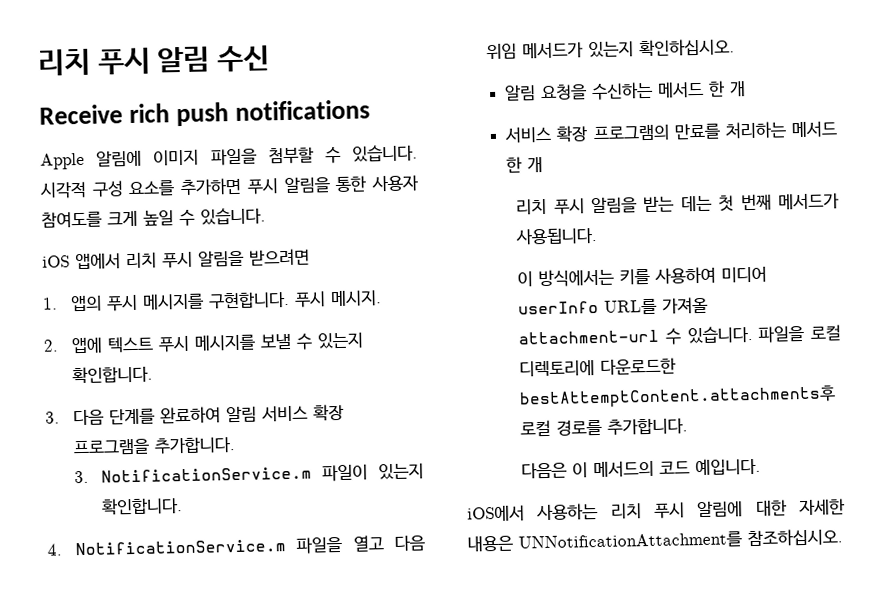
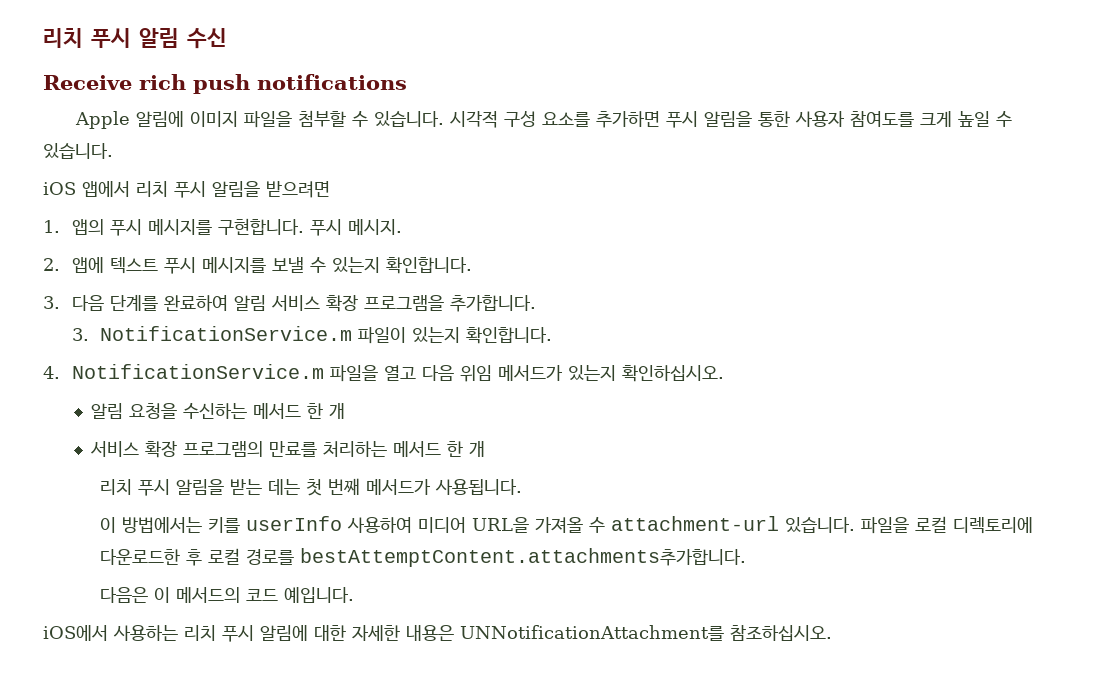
[538,266,768,288] [518,296,709,315] [518,328,682,345] 방식에서는 키를 사용하여 미디어 userInfo URL를 가져올 attachment-url 수 -> [122,516,780,533] 방법에서는 키를 userInfo 사용하여 미디어 URL을 가져올 수 attachment-url
[519,385,837,409] bestAttemptContent.attachments후 -> [186,549,203,566] 후
[607,417,689,436] 추가합니다. -> [300,548,747,567] bestAttemptContent.attachments추가합니다.

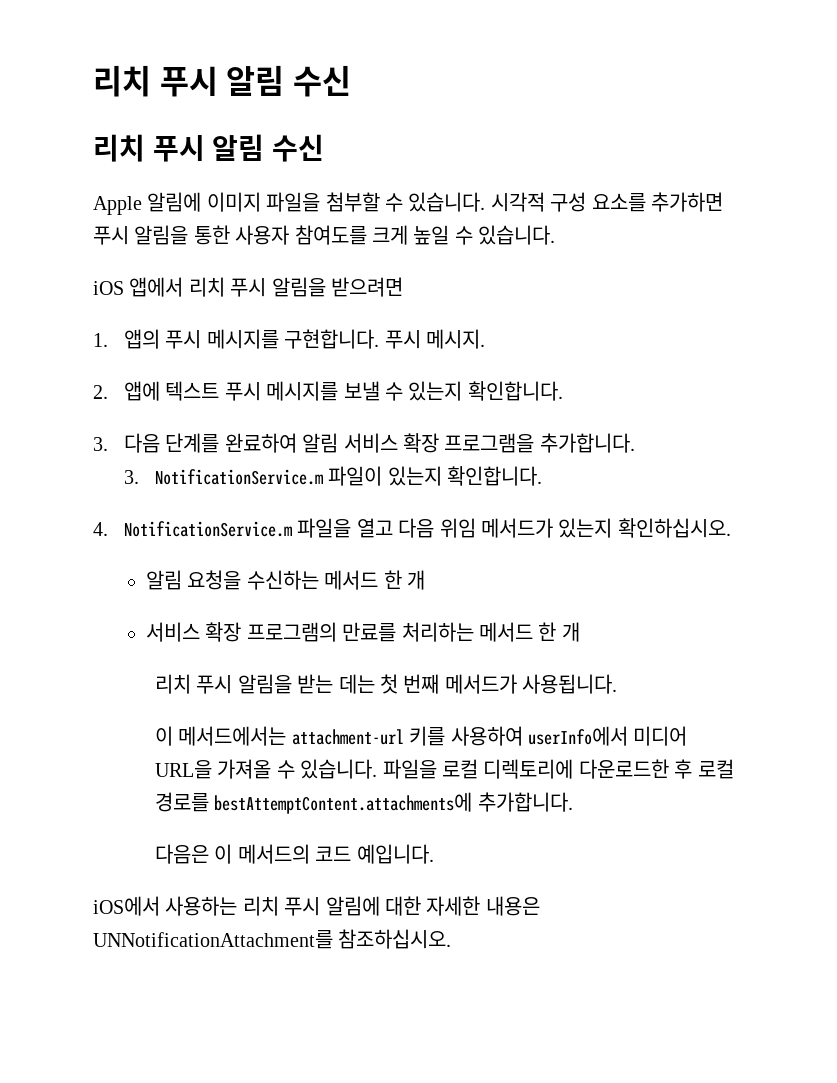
[43,28,227,49] [43,74,407,94] 리치 푸시 알림 수신 // Receive rich push notifications -> [93,65,351,97] [93,134,324,162] 리치 푸시 알림 수신 // 리치 푸시 알림 수신
[122,516,413,533] 방법에서는 키를 userInfo 사용하여 -> [178,726,629,746] 메서드에서는 attachment-url 키를 사용하여 userInfo에서
[611,516,780,531] attachment-url -> (295, 769) none
[300,548,747,567] bestAttemptContent.attachments추가합니다. -> [214,792,573,814] bestAttemptContent.attachments에 추가합니다.

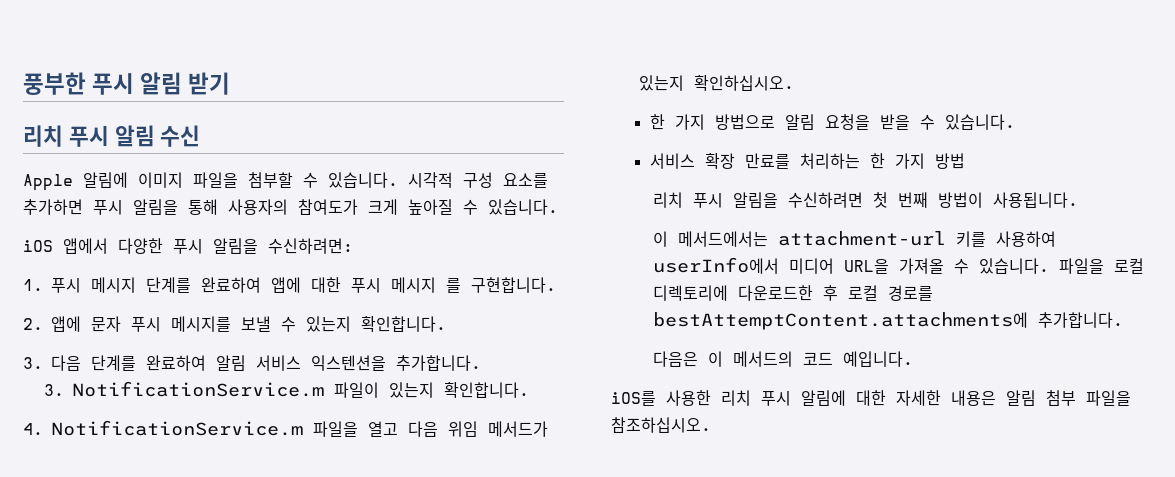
[93,65,351,97] 리치 푸시 알림 수신 -> [23,72,231,95] 풍부한 푸시 알림 받기
[193,225,450,245] 통한 사용자 참여도를 크게 높일 -> [188,199,453,215] 통해 사용자의 참여도가 크게 높아질
[188,277,403,297] 리치 푸시 알림을 받으려면 -> [118,238,353,254] 다양한 푸시 알림을 수신하려면:
[124,329,279,349] 앱의 푸시 메시지를 -> [51,277,461,293] 푸시 메시지 단계를 완료하여 앱에 대한 푸시 메시지 를
[384,329,486,349] 푸시 메시지. -> (556, 285) none
[165,381,220,401] 텍스트 -> [91,316,121,332] 문자
[403,433,535,453] 확장 프로그램을 -> [311,355,386,371] 익스텐션을
[146,570,426,590] [146,622,337,642] 알림 요청을 수신하는 메서드 한 개 // 서비스 확장 프로그램의 -> [649,114,1015,130] [649,153,735,169] 한 가지 방법으로 알림 요청을 받을 수 있습니다. // 서비스 확장
[479,622,580,642] [155,674,375,694] 메서드 한 개 // 리치 푸시 알림을 받는 데는 -> [869,153,965,169] [652,192,863,208] 한 가지 방법 // 리치 푸시 알림을 수신하려면
[444,674,517,694] 메서드가 -> [937,192,983,208] 방법이
[93,896,238,916] iOS에서 사용하는 -> [611,390,711,406] iOS를 사용한
[93,930,333,949] UNNotificationAttachment를 -> [1006,390,1131,406] 알림 첨부 파일을

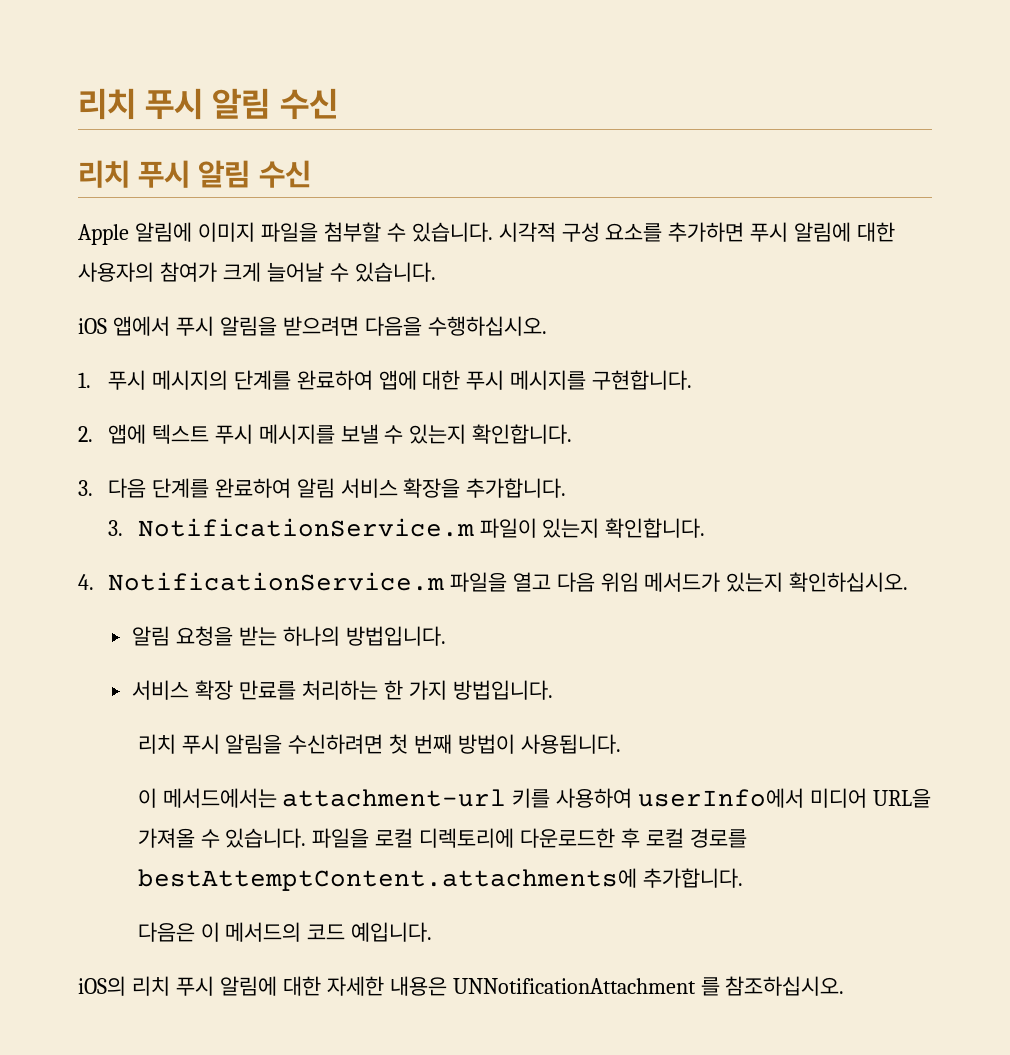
[23,72,231,95] 풍부한 푸시 알림 받기 -> [78,88,338,120] 리치 푸시 알림 수신
[133,199,453,215] 알림을 통해 사용자의 참여도가 크게 높아질 -> [794,222,896,242] [78,262,324,282] 알림에 대한 사용자의 참여가 크게 늘어날
[118,238,353,254] 다양한 푸시 알림을 수신하려면: -> [175,316,547,336] 푸시 알림을 받으려면 다음을 수행하십시오.
[91,277,136,293] 메시지 -> [151,370,228,390] 메시지의
[391,277,461,293] 메시지 를 -> [510,370,587,390] 메시지를
[91,316,121,332] 문자 -> [151,424,209,444] 텍스트
[311,355,386,371] 익스텐션을 -> [403,478,461,498] 확장을
[649,114,1015,130] 한 가지 방법으로 알림 요청을 받을 수 있습니다. -> [131,626,446,646] 알림 요청을 받는 하나의 방법입니다.
[934,153,965,169] 방법 -> [452,680,553,700] 방법입니다.
[611,390,711,406] iOS를 사용한 -> [78,976,126,996] iOS의
[1006,390,1131,406] 알림 첨부 파일을 -> [452,977,720,996] UNNotificationAttachment 를

